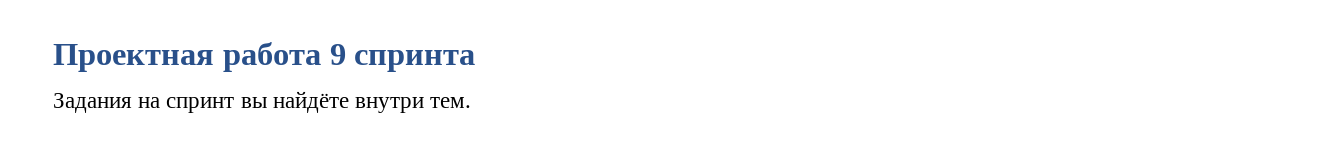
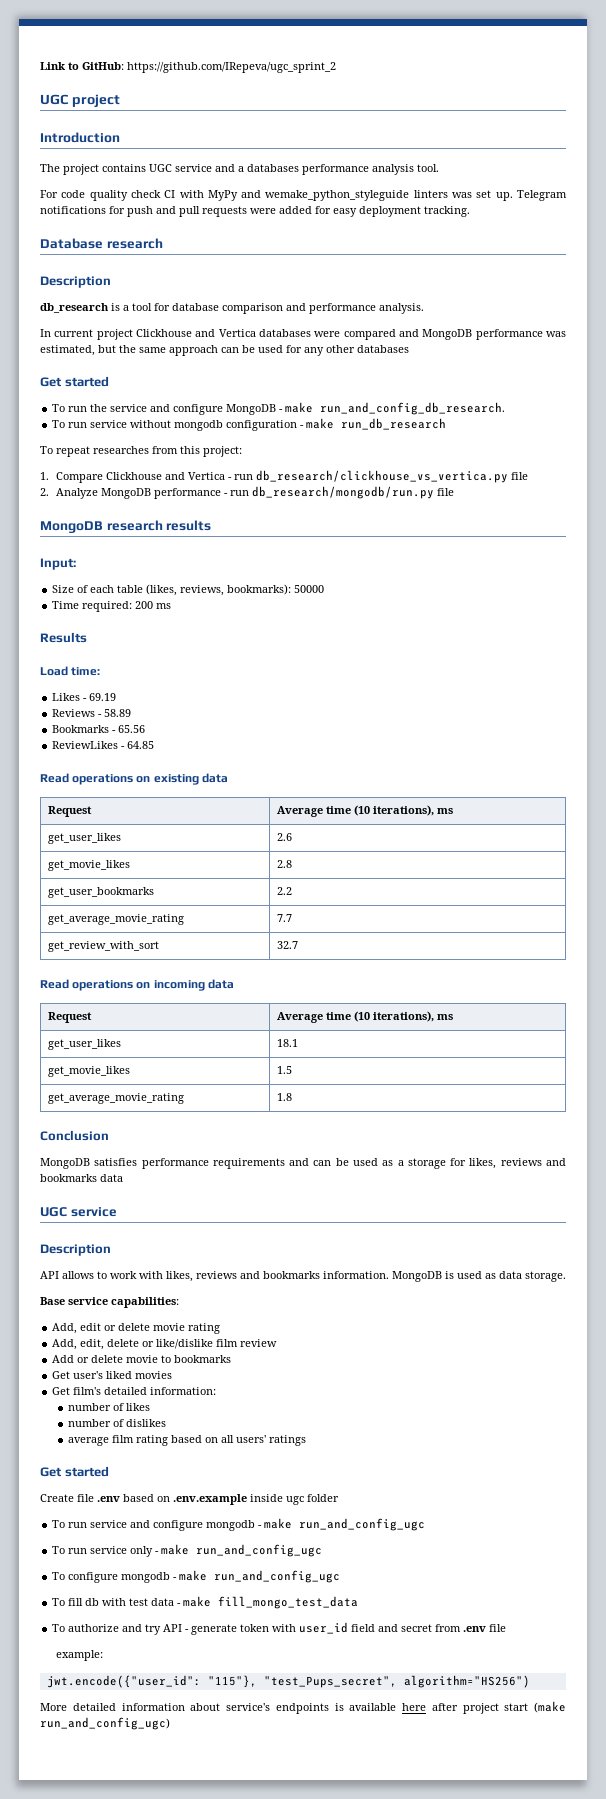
[53,42,476,72] [53,91,472,113] Проектная работа 9 спринта // Задания на спринт вы найдёте внутри тем. -> [40,62,336,73] [40,94,120,108] [40,132,120,143] [40,164,439,175] [40,190,568,201] [40,206,470,217] [40,238,163,249] [40,276,111,288] [40,303,424,314] [40,329,566,340] [40,345,409,356] [40,376,109,387] [52,402,506,415] [52,418,447,431] [40,446,242,457] [40,470,528,483] [40,486,454,499] [40,520,212,533] [40,558,76,570] [52,584,325,596] [52,601,172,612] [40,632,87,643] [40,666,101,676] [52,693,117,701] [52,709,132,717] [52,725,146,733] [52,741,155,749] [40,773,228,785] [48,806,93,817] [277,805,454,817] [48,833,122,844] [277,833,293,841] [48,860,131,871] [277,860,293,868] [48,887,155,898] [277,887,293,895] [48,914,185,925] [277,914,293,922] [48,941,160,952] [277,941,299,949] [40,979,234,991] [48,1012,93,1023] [277,1011,454,1023] [48,1039,122,1050] [277,1039,299,1047] [48,1066,131,1077] [277,1066,293,1074] [48,1093,185,1104] [277,1093,293,1101] [40,1130,109,1141] [40,1158,566,1169] [40,1174,123,1182] [40,1207,117,1217] [40,1244,111,1256] [40,1271,566,1282] [40,1297,179,1308] [52,1323,221,1334] [52,1339,278,1350] [52,1355,232,1363] [52,1371,173,1379] [52,1387,217,1395] [68,1403,151,1411] [68,1419,167,1427] [68,1435,307,1446] [40,1466,109,1477] [40,1494,339,1505] [52,1518,426,1531] [52,1544,323,1557] [52,1570,341,1583] [52,1596,359,1609] [52,1622,507,1635] [55,1650,103,1661] [46,1675,530,1688] [40,1701,566,1714] [40,1717,170,1730] Link to GitHub: https://github.com/IRepeva/ugc_sprint_2 // UGC project // Introduction // The project contains UGC service and a databases performance analysis tool. // For code quality check CI with MyPy and wemake_python_styleguide linters was set up. Telegram notifications for push and pull requests were added for easy deployment tracking. // Database research // Description // db_research is a tool for database comparison and performance analysis. // In current project Clickhouse and Vertica databases were compared and MongoDB performance was estimated, but the same approach can be used for any other databases // Get started // To run the service and configure MongoDB - make run_and_config_db_research. // To run service without mongodb configuration - make run_db_research // To repeat researches from this project: // 1. Compare Clickhouse and Vertica - run db_research/clickhouse_vs_vertica.py file // 2. Analyze MongoDB performance - run db_research/mongodb/run.py file // MongoDB research results // Input: // Size of each table (likes, reviews, bookmarks): 50000 // Time required: 200 ms // Results // Load time: // Likes - 69.19 // Reviews - 58.89 // Bookmarks - 65.56 // ReviewLikes - 64.85 // Read operations on existing data // Request | Average time (10 iterations), ms // get_user_likes | 2.6 // get_movie_likes | 2.8 // get_user_bookmarks | 2.2 // get_average_movie_rating | 7.7 // get_review_with_sort | 32.7 // Read operations on incoming data // Request | Average time (10 iterations), ms // get_user_likes | 18.1 // get_movie_likes | 1.5 // get_average_movie_rating | 1.8 // Conclusion // MongoDB satisfies performance requirements and can be used as a storage for likes, reviews and bookmarks data // UGC service // Description // API allows to work with likes, reviews and bookmarks information. MongoDB is used as data storage. // Base service capabilities: // Add, edit or delete movie rating // Add, edit, delete or like/dislike film review // Add or delete movie to bookmarks // Get user's liked movies // Get film's detailed information: // number of likes // number of dislikes // average film rating based on all users' ratings // Get started // Create file .env based on .env.example inside ugc folder // To run service and configure mongodb - make run_and_config_ugc // To run service only - make run_and_config_ugc // To configure mongodb - make run_and_config_ugc // To fill db with test data - make fill_mongo_test_data // To authorize and try API - generate token with user_id field and secret from .env file // example: // jwt.encode({"user_id": "115"}, "test_Pups_secret", algorithm="HS256") // More detailed information about service's endpoints is available here after project start (make run_and_config_ugc)

